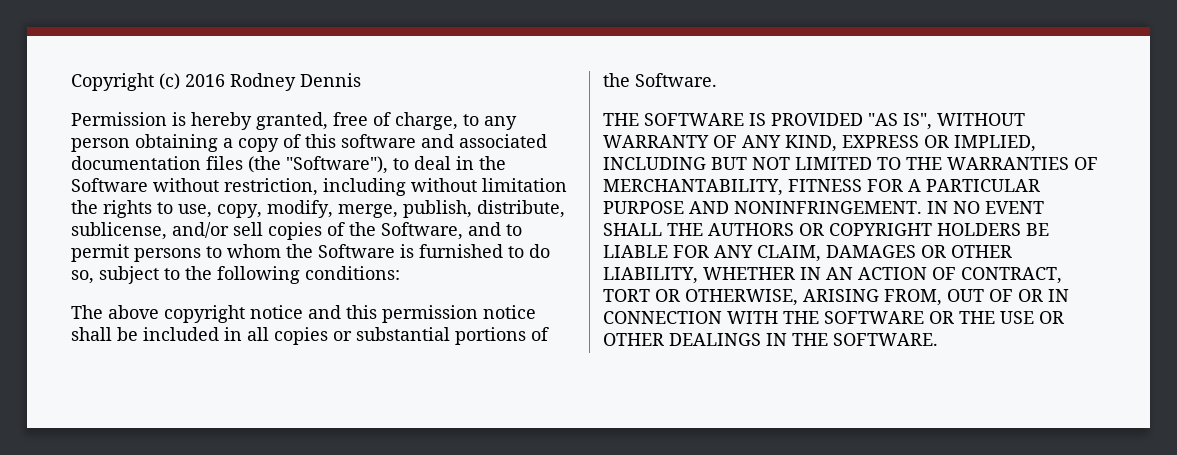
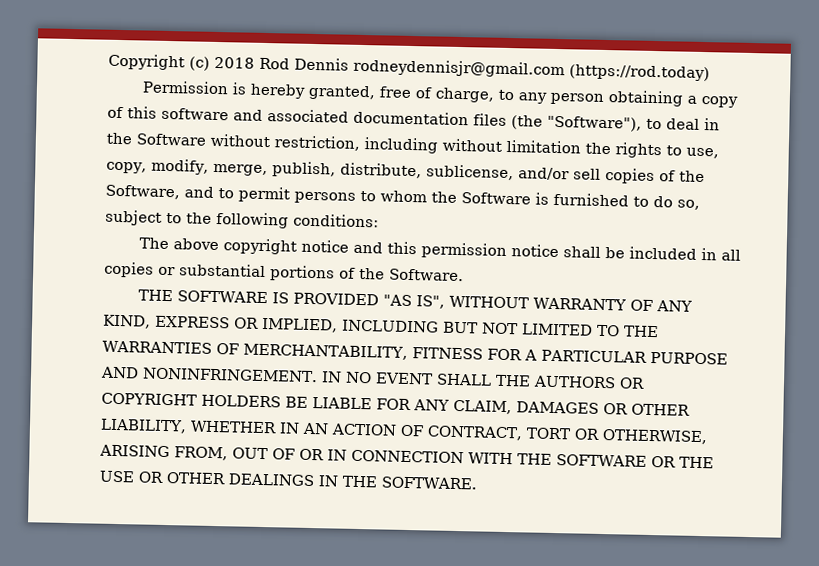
[185,73,296,91] 2016 Rodney -> [214,56,290,70] 2018 Rod
(361, 80) none -> [353,58,710,82] rodneydennisjr@gmail.com (https://rod.today)

